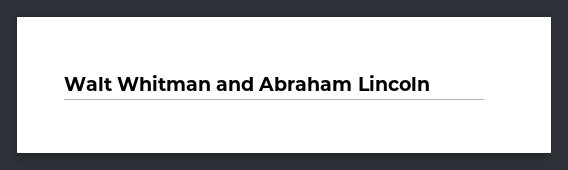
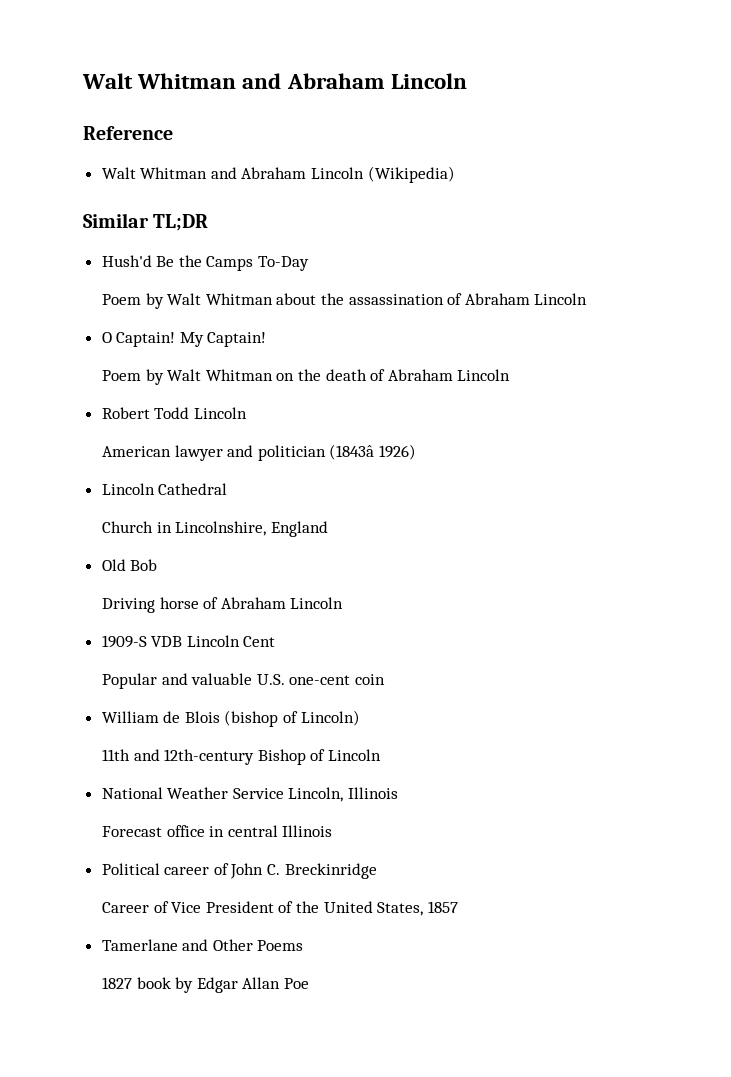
[64,75,430,91] Walt Whitman and Abraham Lincoln -> [82,73,467,89] [83,126,173,140] [101,166,455,183] [83,213,209,231] [101,255,310,271] [101,293,588,309] [101,332,267,347] [101,369,511,385] [101,407,247,419] [101,444,416,461] [101,483,228,495] [101,521,328,537] [101,559,158,571] [101,597,344,613] [101,635,276,648] [101,673,385,689] [101,710,360,727] [101,749,381,765] [101,787,399,802] [101,825,333,837] [101,863,377,879] [101,901,458,916] [101,939,304,951] [101,977,309,993] Walt Whitman and Abraham Lincoln // Reference // Walt Whitman and Abraham Lincoln (Wikipedia) // Similar TL;DR // Hush'd Be the Camps To-Day // Poem by Walt Whitman about the assassination of Abraham Lincoln // O Captain! My Captain! // Poem by Walt Whitman on the death of Abraham Lincoln // Robert Todd Lincoln // American lawyer and politician (1843â 1926) // Lincoln Cathedral // Church in Lincolnshire, England // Old Bob // Driving horse of Abraham Lincoln // 1909-S VDB Lincoln Cent // Popular and valuable U.S. one-cent coin // William de Blois (bishop of Lincoln) // 11th and 12th-century Bishop of Lincoln // National Weather Service Lincoln, Illinois // Forecast office in central Illinois // Political career of John C. Breckinridge // Career of Vice President of the United States, 1857 // Tamerlane and Other Poems // 1827 book by Edgar Allan Poe

